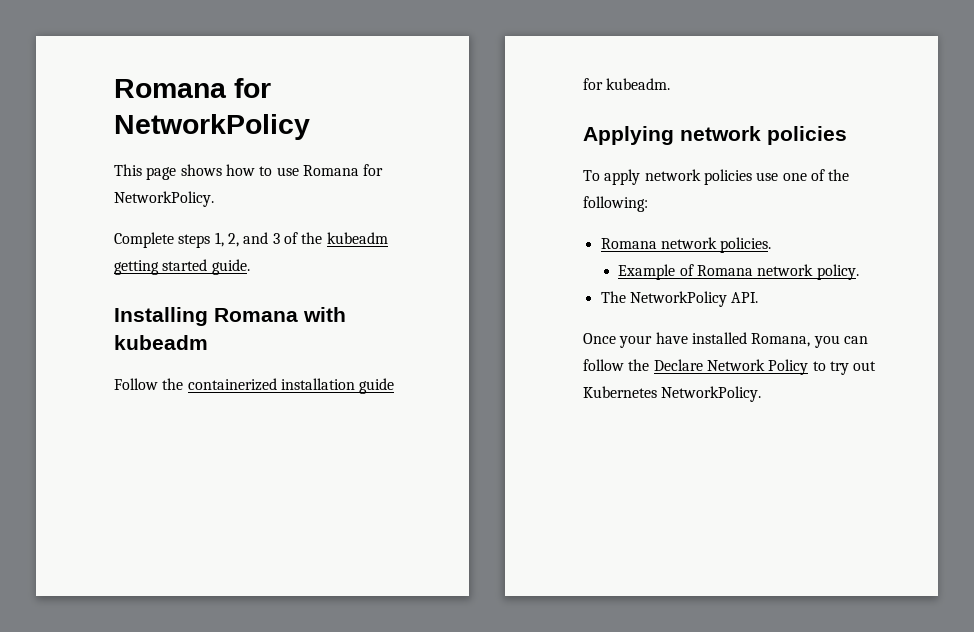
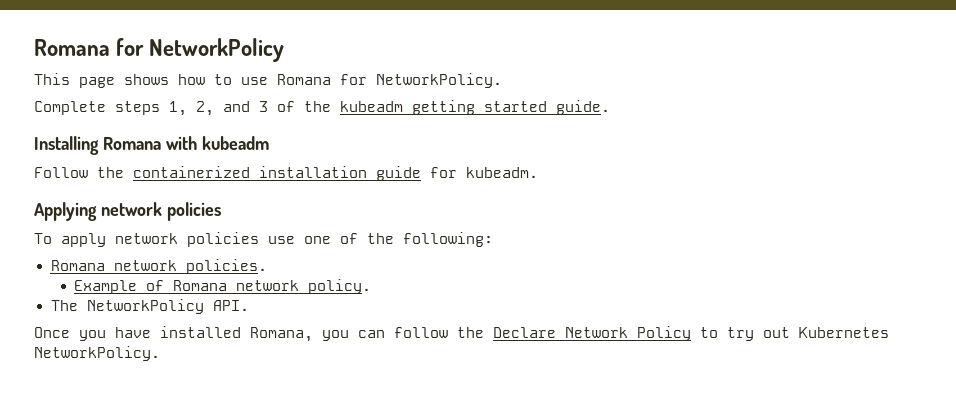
[619,335,653,348] your -> [79,330,106,341] you

